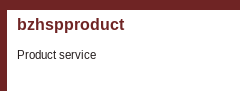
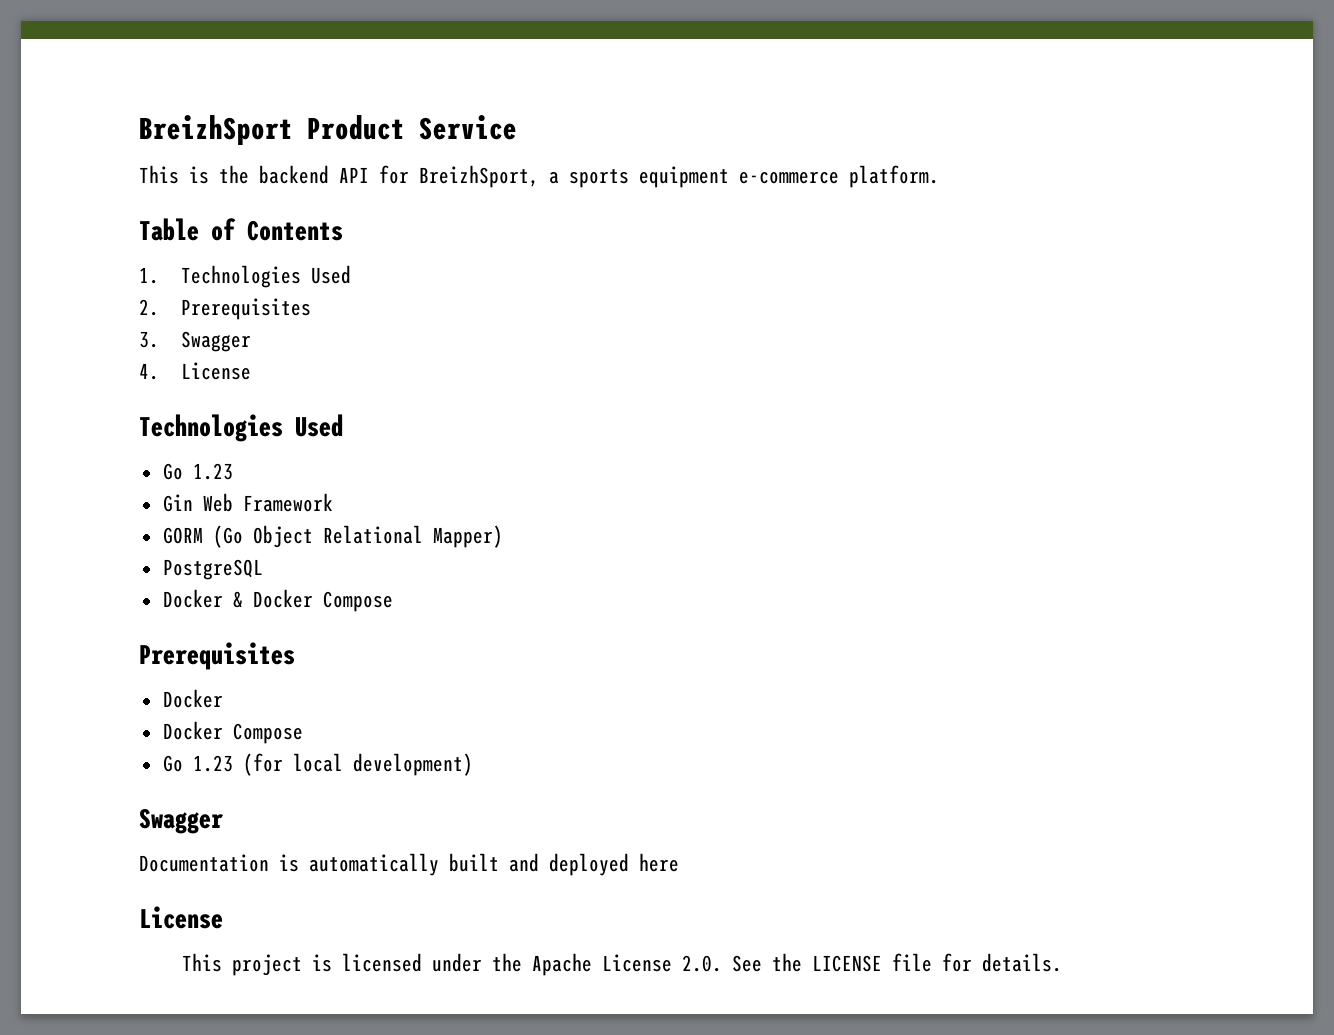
[17,18,125,33] [17,50,97,59] bzhspproduct // Product service -> [139,115,517,145] [139,165,939,188] [139,218,343,241] [139,265,352,288] [139,298,312,320] [139,331,252,352] [139,362,252,380] [139,414,343,442] [162,463,233,480] [162,493,333,512] [162,525,503,548] [162,559,263,580] [162,589,393,612] [139,642,295,670] [162,689,223,708] [162,721,303,744] [162,753,473,776] [139,808,223,834] [139,853,679,876] [139,906,223,929] [182,953,1063,976] BreizhSport Product Service // This is the backend API for BreizhSport, a sports equipment e-commerce platform. // Table of Contents // 1. Technologies Used // 2. Prerequisites // 3. Swagger // 4. License // Technologies Used // Go 1.23 // Gin Web Framework // GORM (Go Object Relational Mapper) // PostgreSQL // Docker & Docker Compose // Prerequisites // Docker // Docker Compose // Go 1.23 (for local development) // Swagger // Documentation is automatically built and deployed here // License // This project is licensed under the Apache License 2.0. See the LICENSE file for details.

